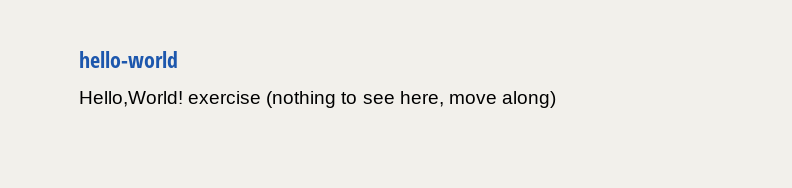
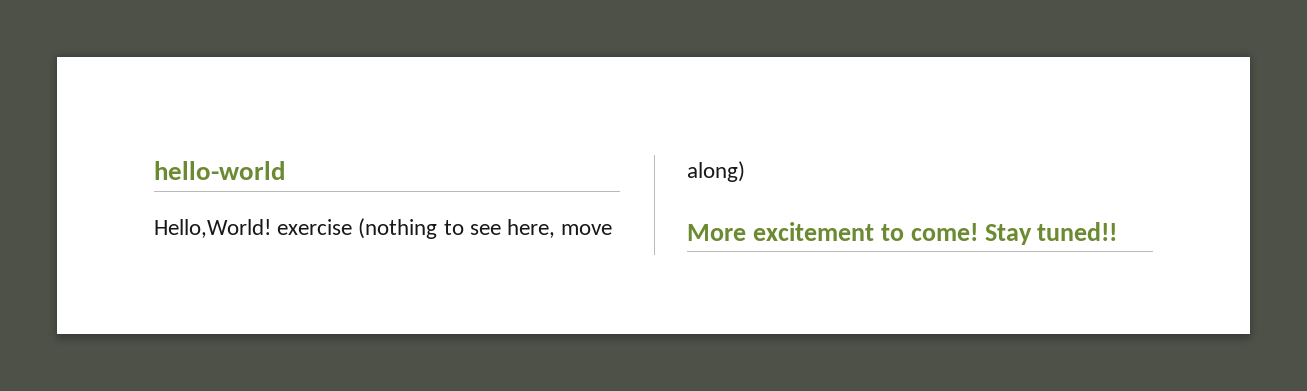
(556, 99) none -> [687,222,1118,245] // More excitement to come! Stay tuned!!

